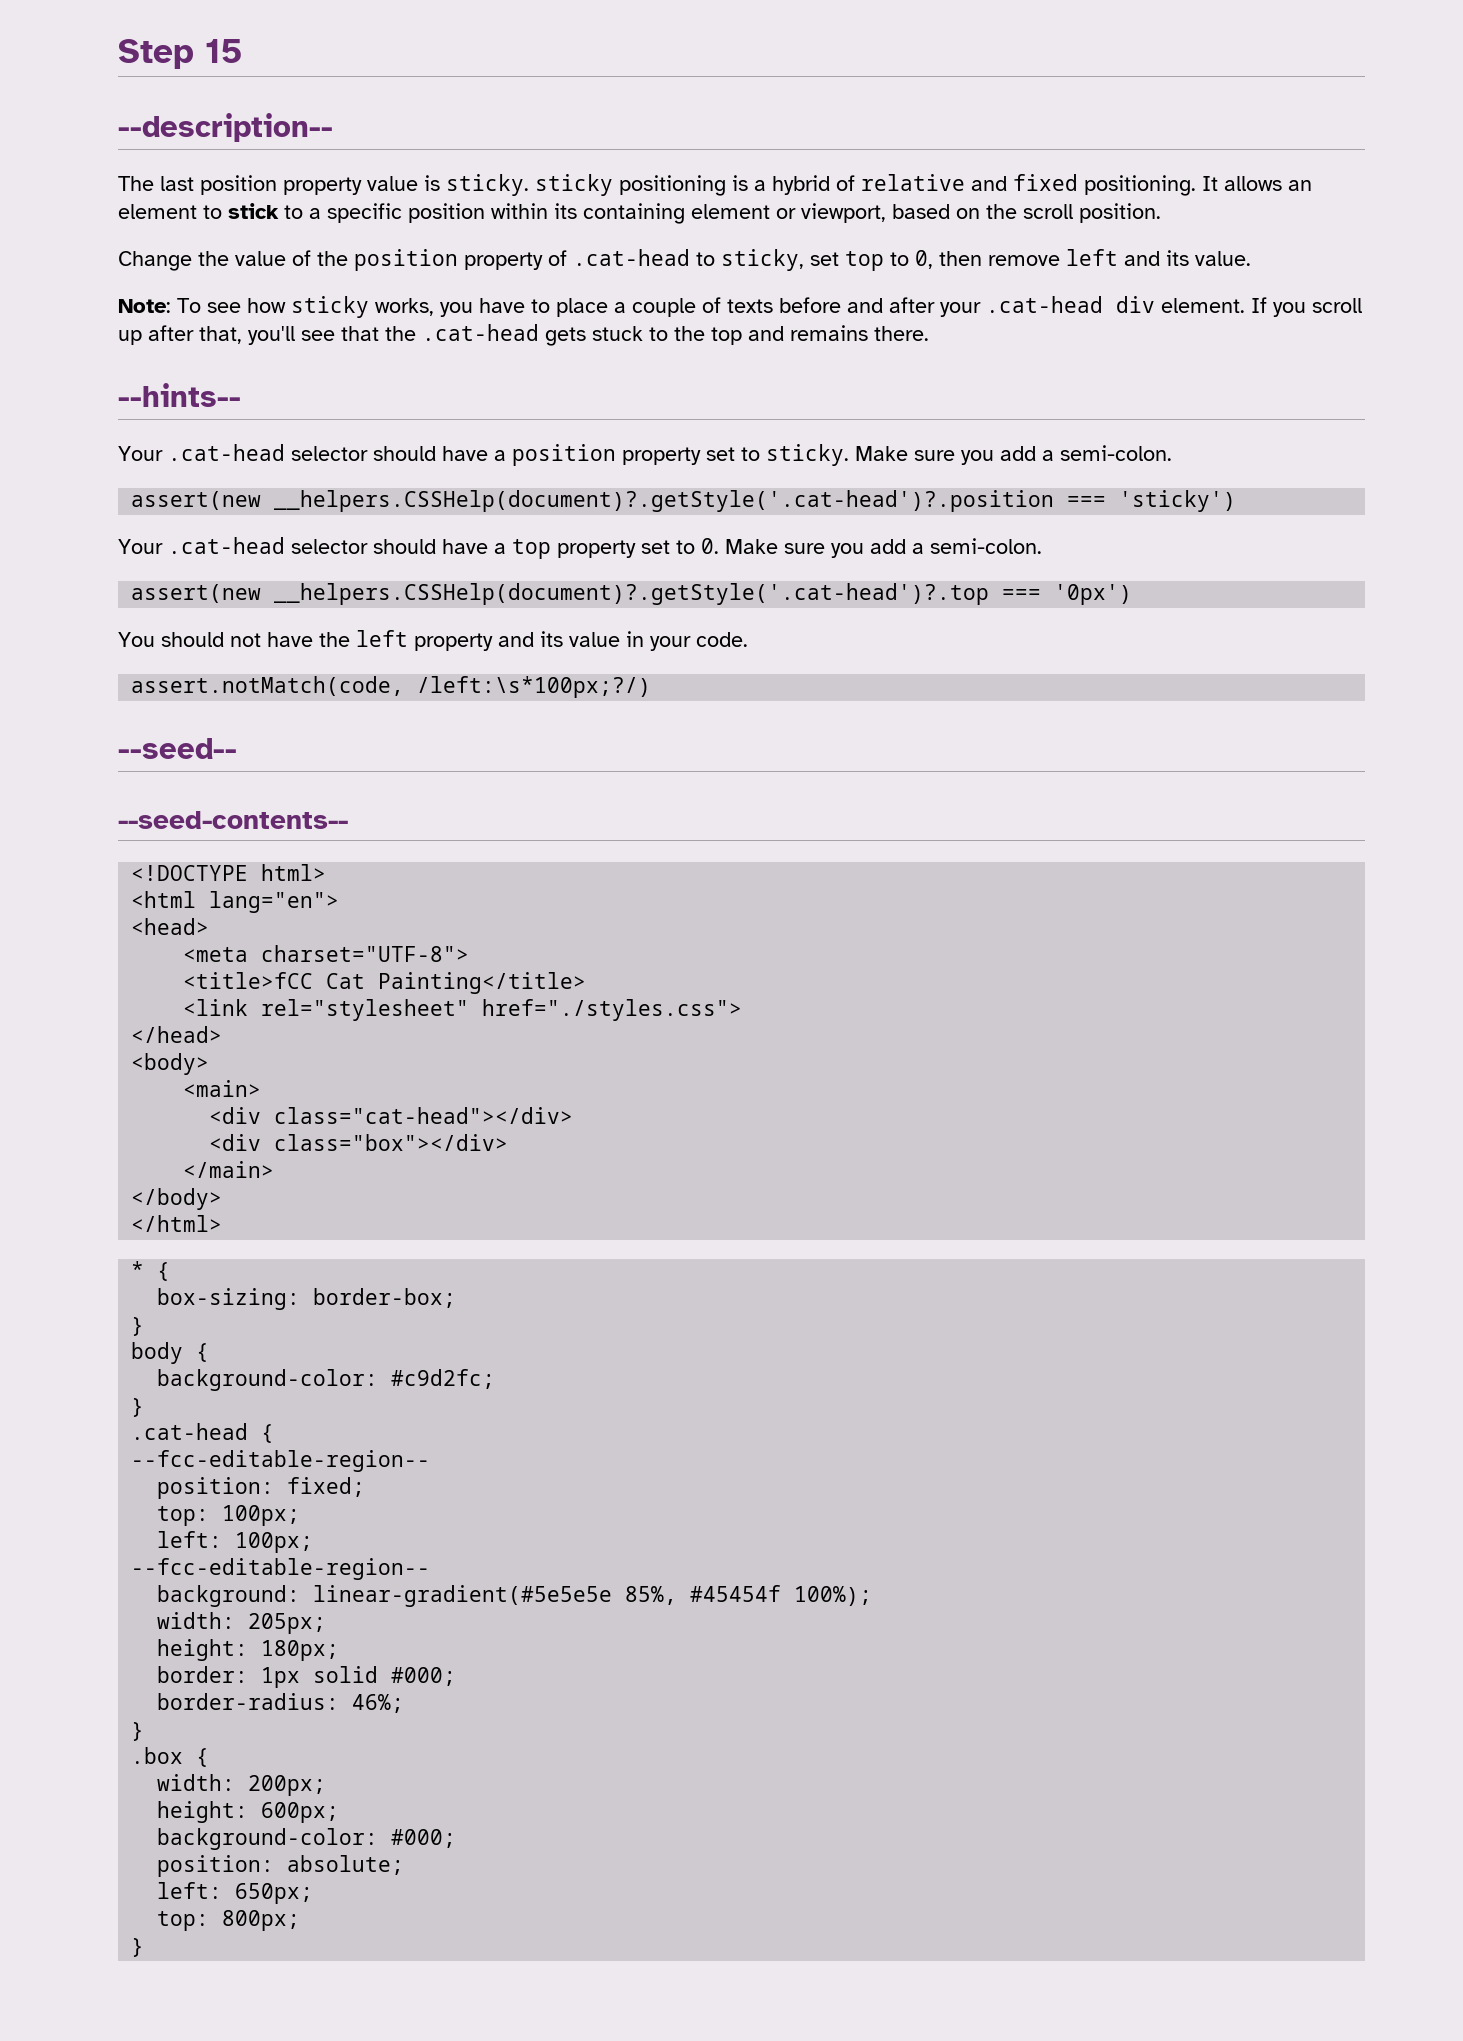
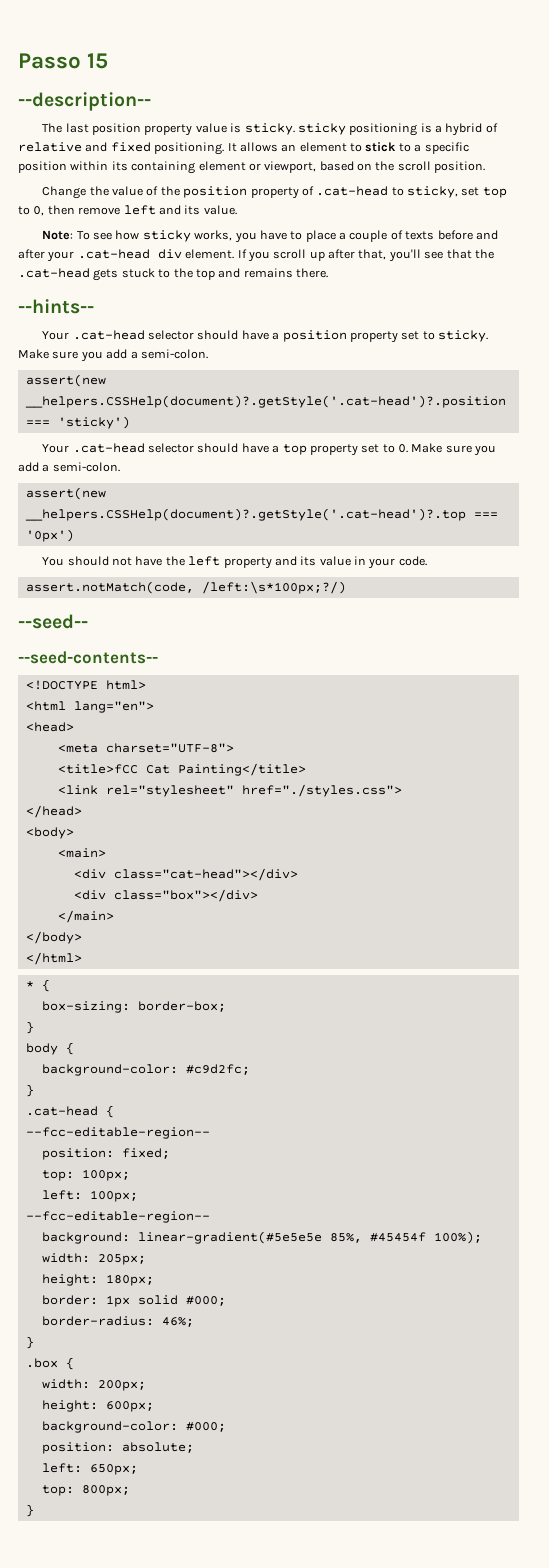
[118,39,194,69] Step -> [18,53,81,69] Passo

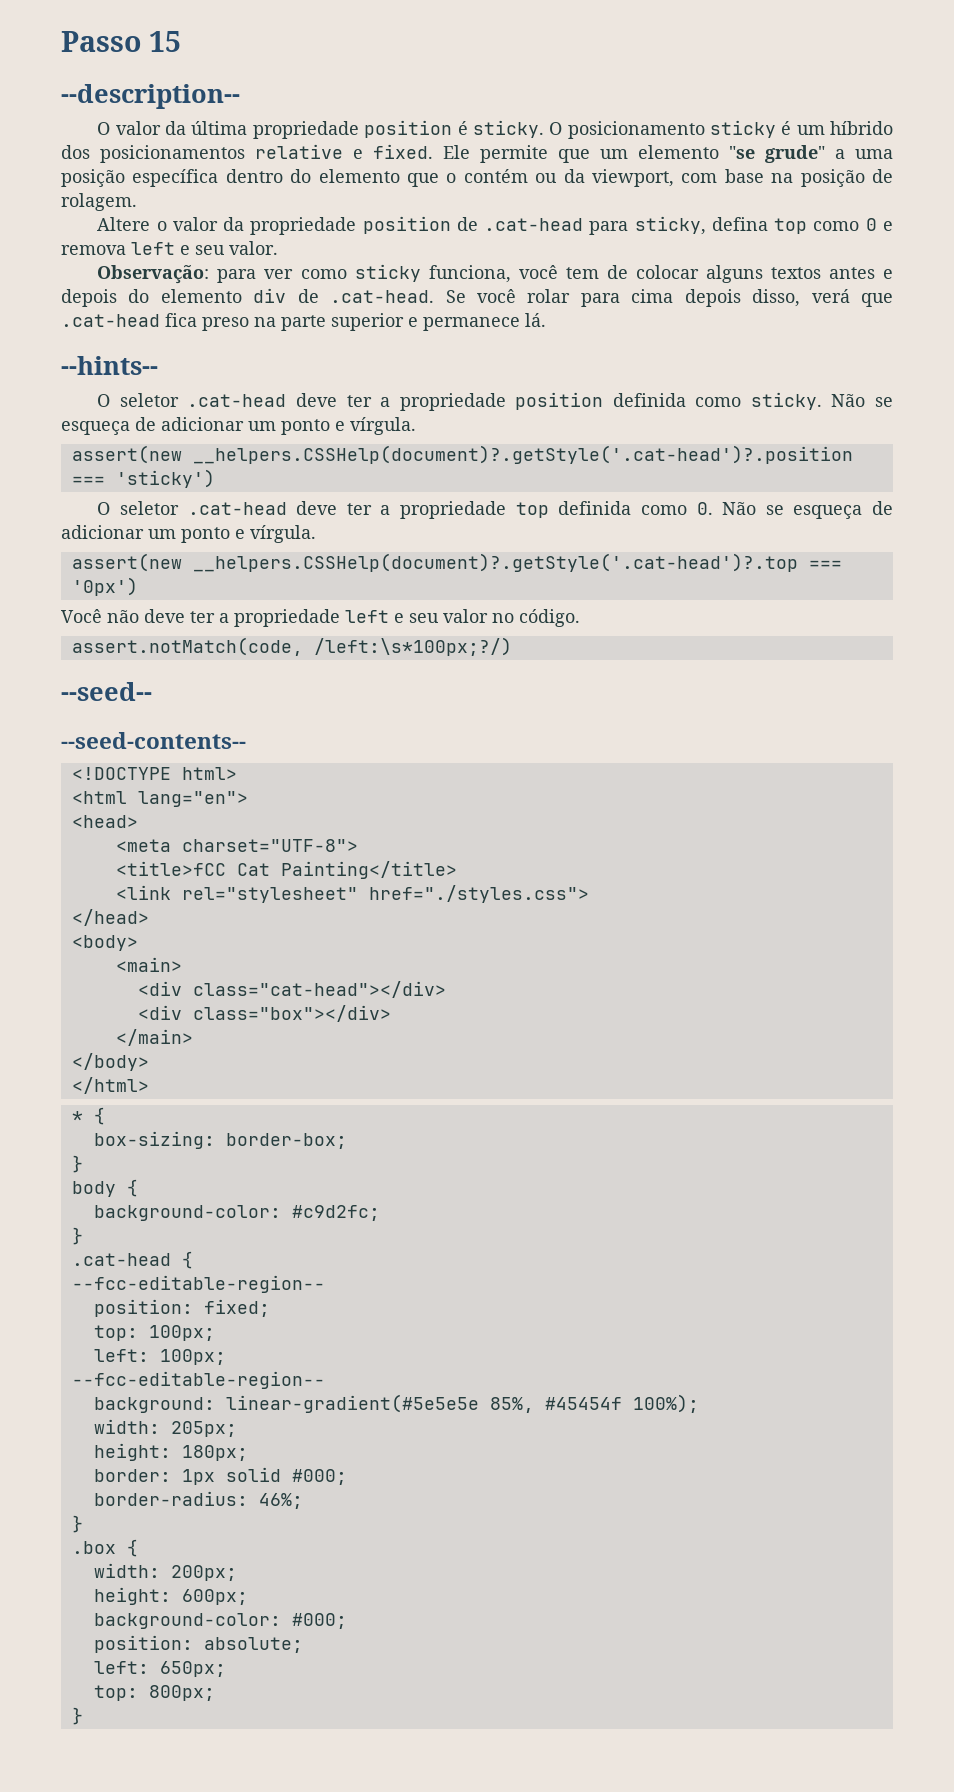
[42,123,498,136] [18,142,469,155] [18,161,486,174] [42,186,507,199] [18,205,237,216] [42,230,498,243] [18,249,494,262] [18,268,328,281] [18,299,94,314] [42,330,489,343] [18,349,208,362] [25,374,106,387] [24,395,506,408] [25,416,130,429] [42,443,497,456] [18,462,120,472] [25,487,106,500] [24,508,498,521] [25,529,74,542] [42,556,427,569] The last position property value is sticky. sticky positioning is a hybrid of relative and fixed positioning. It allows an element to stick to a specific position within its containing element or viewport, based on the scroll position. // Change the value of the position property of .cat-head to sticky, set top to 0, then remove left and its value. // Note: To see how sticky works, you have to place a couple of texts before and after your .cat-head div element. If you scroll up after that, you'll see that the .cat-head gets stuck to the top and remains there. // --hints-- // Your .cat-head selector should have a position property set to sticky. Make sure you add a semi-colon. // assert(new __helpers.CSSHelp(document)?.getStyle('.cat-head')?.position === 'sticky') // Your .cat-head selector should have a top property set to 0. Make sure you add a semi-colon. // assert(new __helpers.CSSHelp(document)?.getStyle('.cat-head')?.top === '0px') // You should not have the left property and its value in your code. -> [97,120,894,139] [61,144,893,163] [61,169,893,187] [61,193,137,211] [97,216,893,235] [61,241,278,255] [97,264,893,284] [61,288,894,307] [61,313,546,331] [61,356,158,375] [97,392,893,411] [61,417,416,435] [71,445,853,464] [71,469,215,488] [97,501,893,519] [61,525,316,543] [71,553,842,572] [71,577,138,596] [61,609,580,627] O valor da última propriedade position é sticky. O posicionamento sticky é um híbrido dos posicionamentos relative e fixed. Ele permite que um elemento "se grude" a uma posição específica dentro do elemento que o contém ou da viewport, com base na posição de rolagem. // Altere o valor da propriedade position de .cat-head para sticky, defina top como 0 e remova left e seu valor. // Observação: para ver como sticky funciona, você tem de colocar alguns textos antes e depois do elemento div de .cat-head. Se você rolar para cima depois disso, verá que .cat-head fica preso na parte superior e permanece lá. // --hints-- // O seletor .cat-head deve ter a propriedade position definida como sticky. Não se esqueça de adicionar um ponto e vírgula. // assert(new __helpers.CSSHelp(document)?.getStyle('.cat-head')?.position === 'sticky') // O seletor .cat-head deve ter a propriedade top definida como 0. Não se esqueça de adicionar um ponto e vírgula. // assert(new __helpers.CSSHelp(document)?.getStyle('.cat-head')?.top === '0px') // Você não deve ter a propriedade left e seu valor no código.

